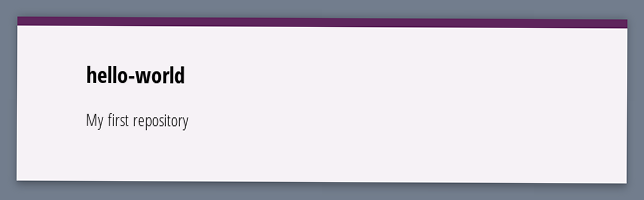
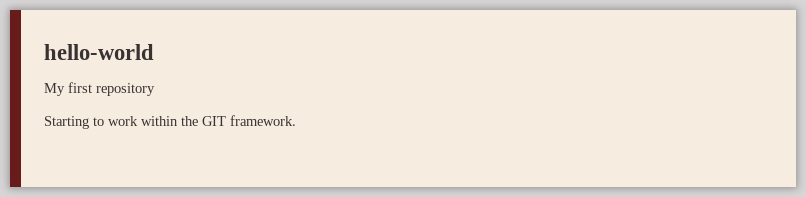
(190, 122) none -> [44,115,296,129] // Starting to work within the GIT framework.

